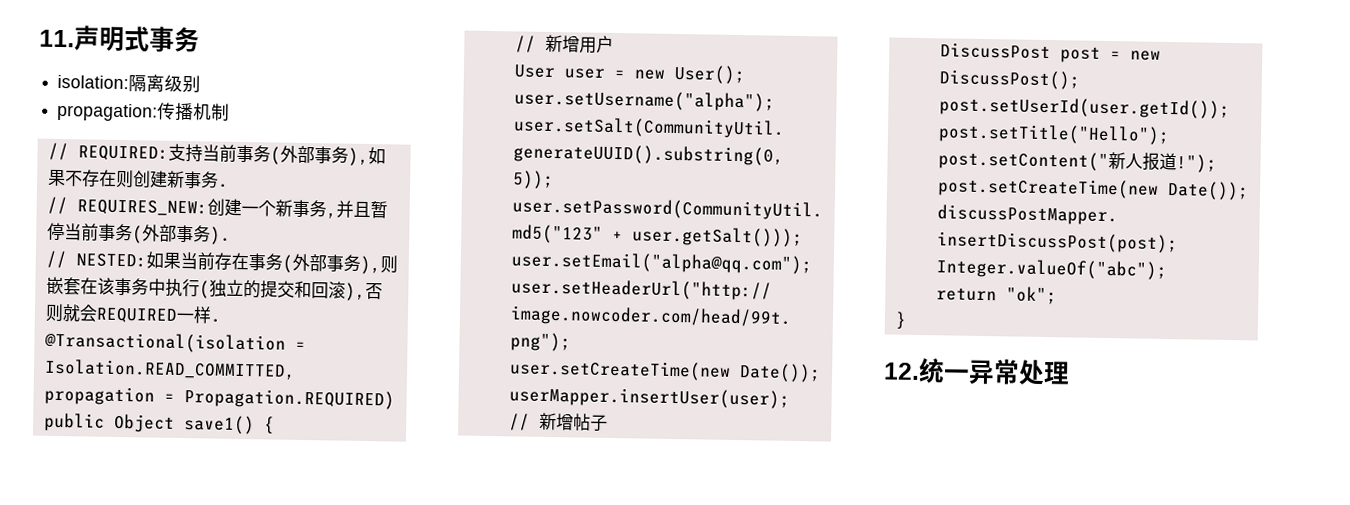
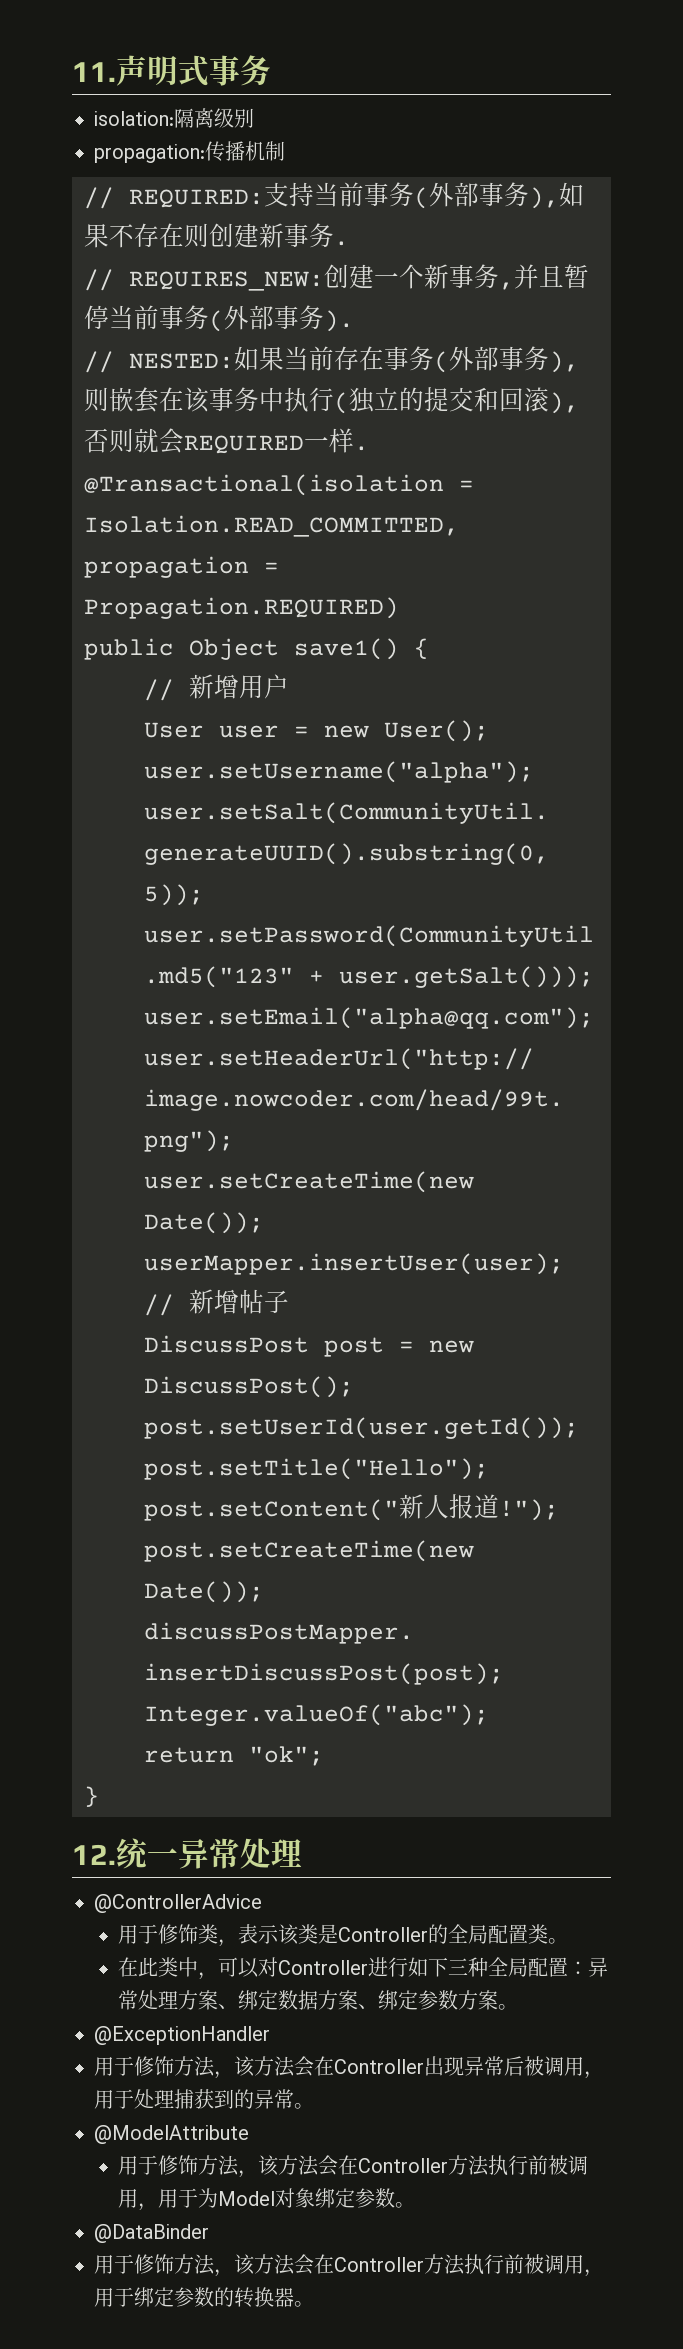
(1070, 373) none -> [94,1894,262,1913] [117,1924,568,1947] [117,1957,608,1980] [117,1990,518,2010] [94,2026,270,2045] [94,2056,604,2079] [94,2089,314,2109] [94,2125,249,2144] [117,2155,588,2178] [117,2188,415,2211] [94,2224,209,2243] [94,2254,604,2277] [94,2287,314,2308] // @ControllerAdvice // 用于修饰类，表示该类是Controller的全局配置类。 // 在此类中，可以对Controller进行如下三种全局配置：异常处理方案、绑定数据方案、绑定参数方案。 // @ExceptionHandler // 用于修饰方法，该方法会在Controller出现异常后被调用，用于处理捕获到的异常。 // @ModelAttribute // 用于修饰方法，该方法会在Controller方法执行前被调用，用于为Model对象绑定参数。 // @DataBinder // 用于修饰方法，该方法会在Controller方法执行前被调用，用于绑定参数的转换器。

